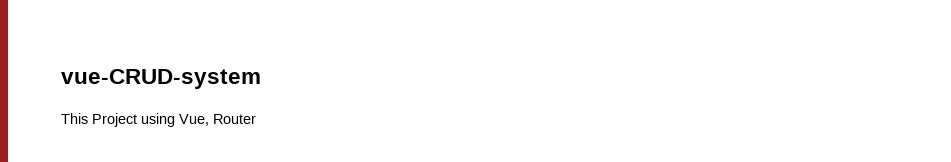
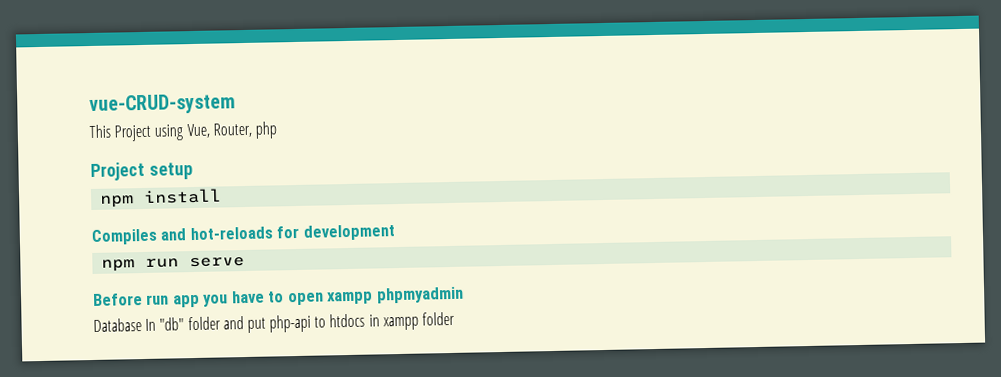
[213,114,256,124] Router -> [212,121,277,139] [90,161,193,182] [100,188,223,208] [91,224,395,245] [101,257,246,272] [92,286,464,308] [93,311,456,333] Router, php // Project setup // npm install // Compiles and hot-reloads for development // npm run serve // Before run app you have to open xampp phpmyadmin // Database In "db" folder and put php-api to htdocs in xampp folder

